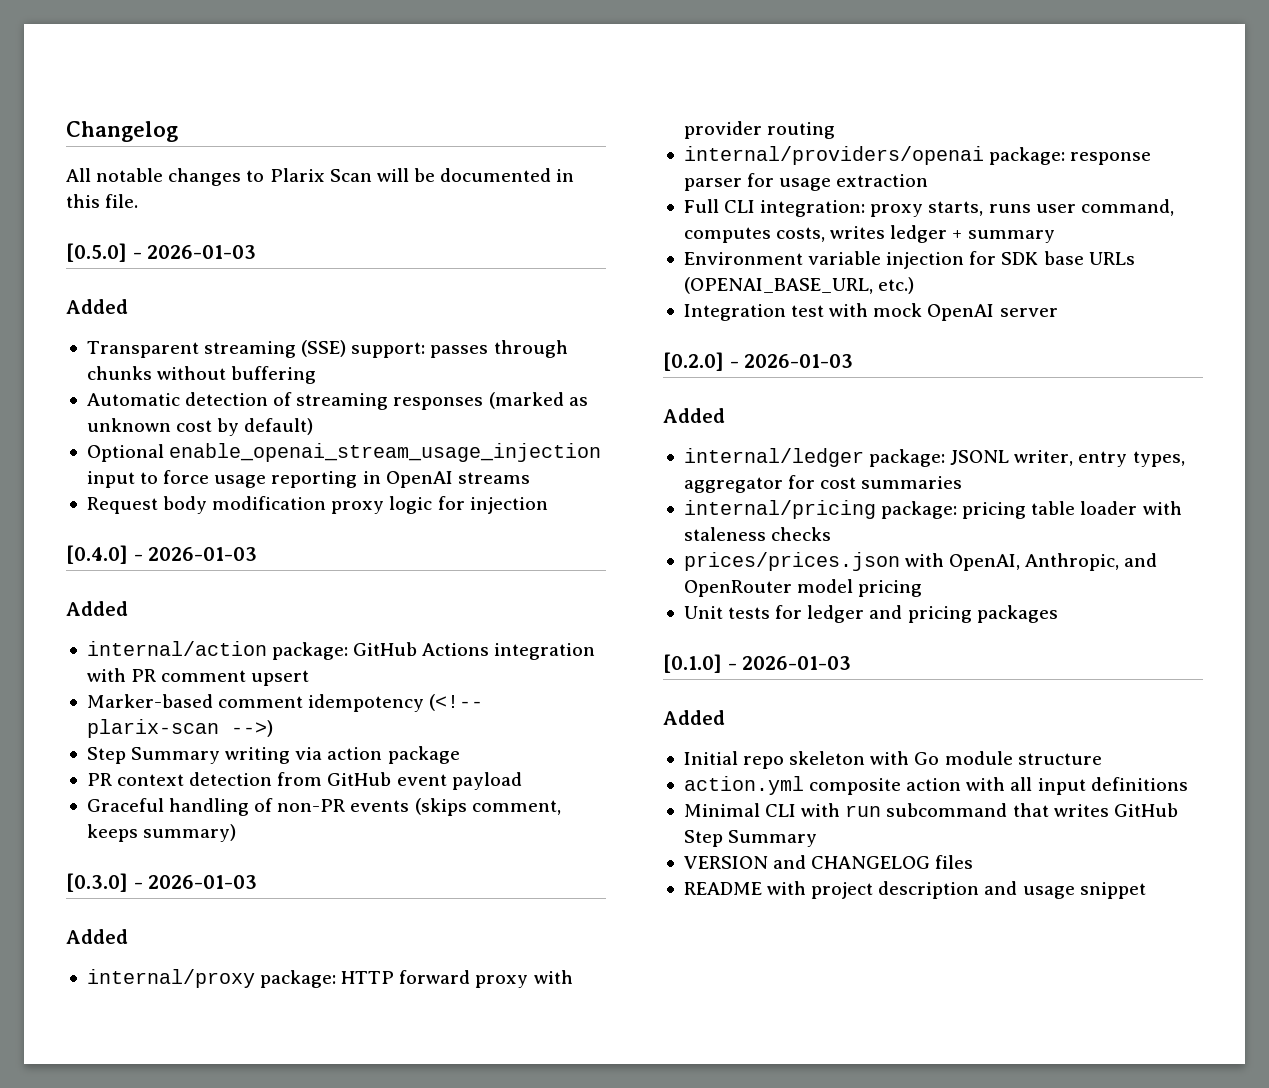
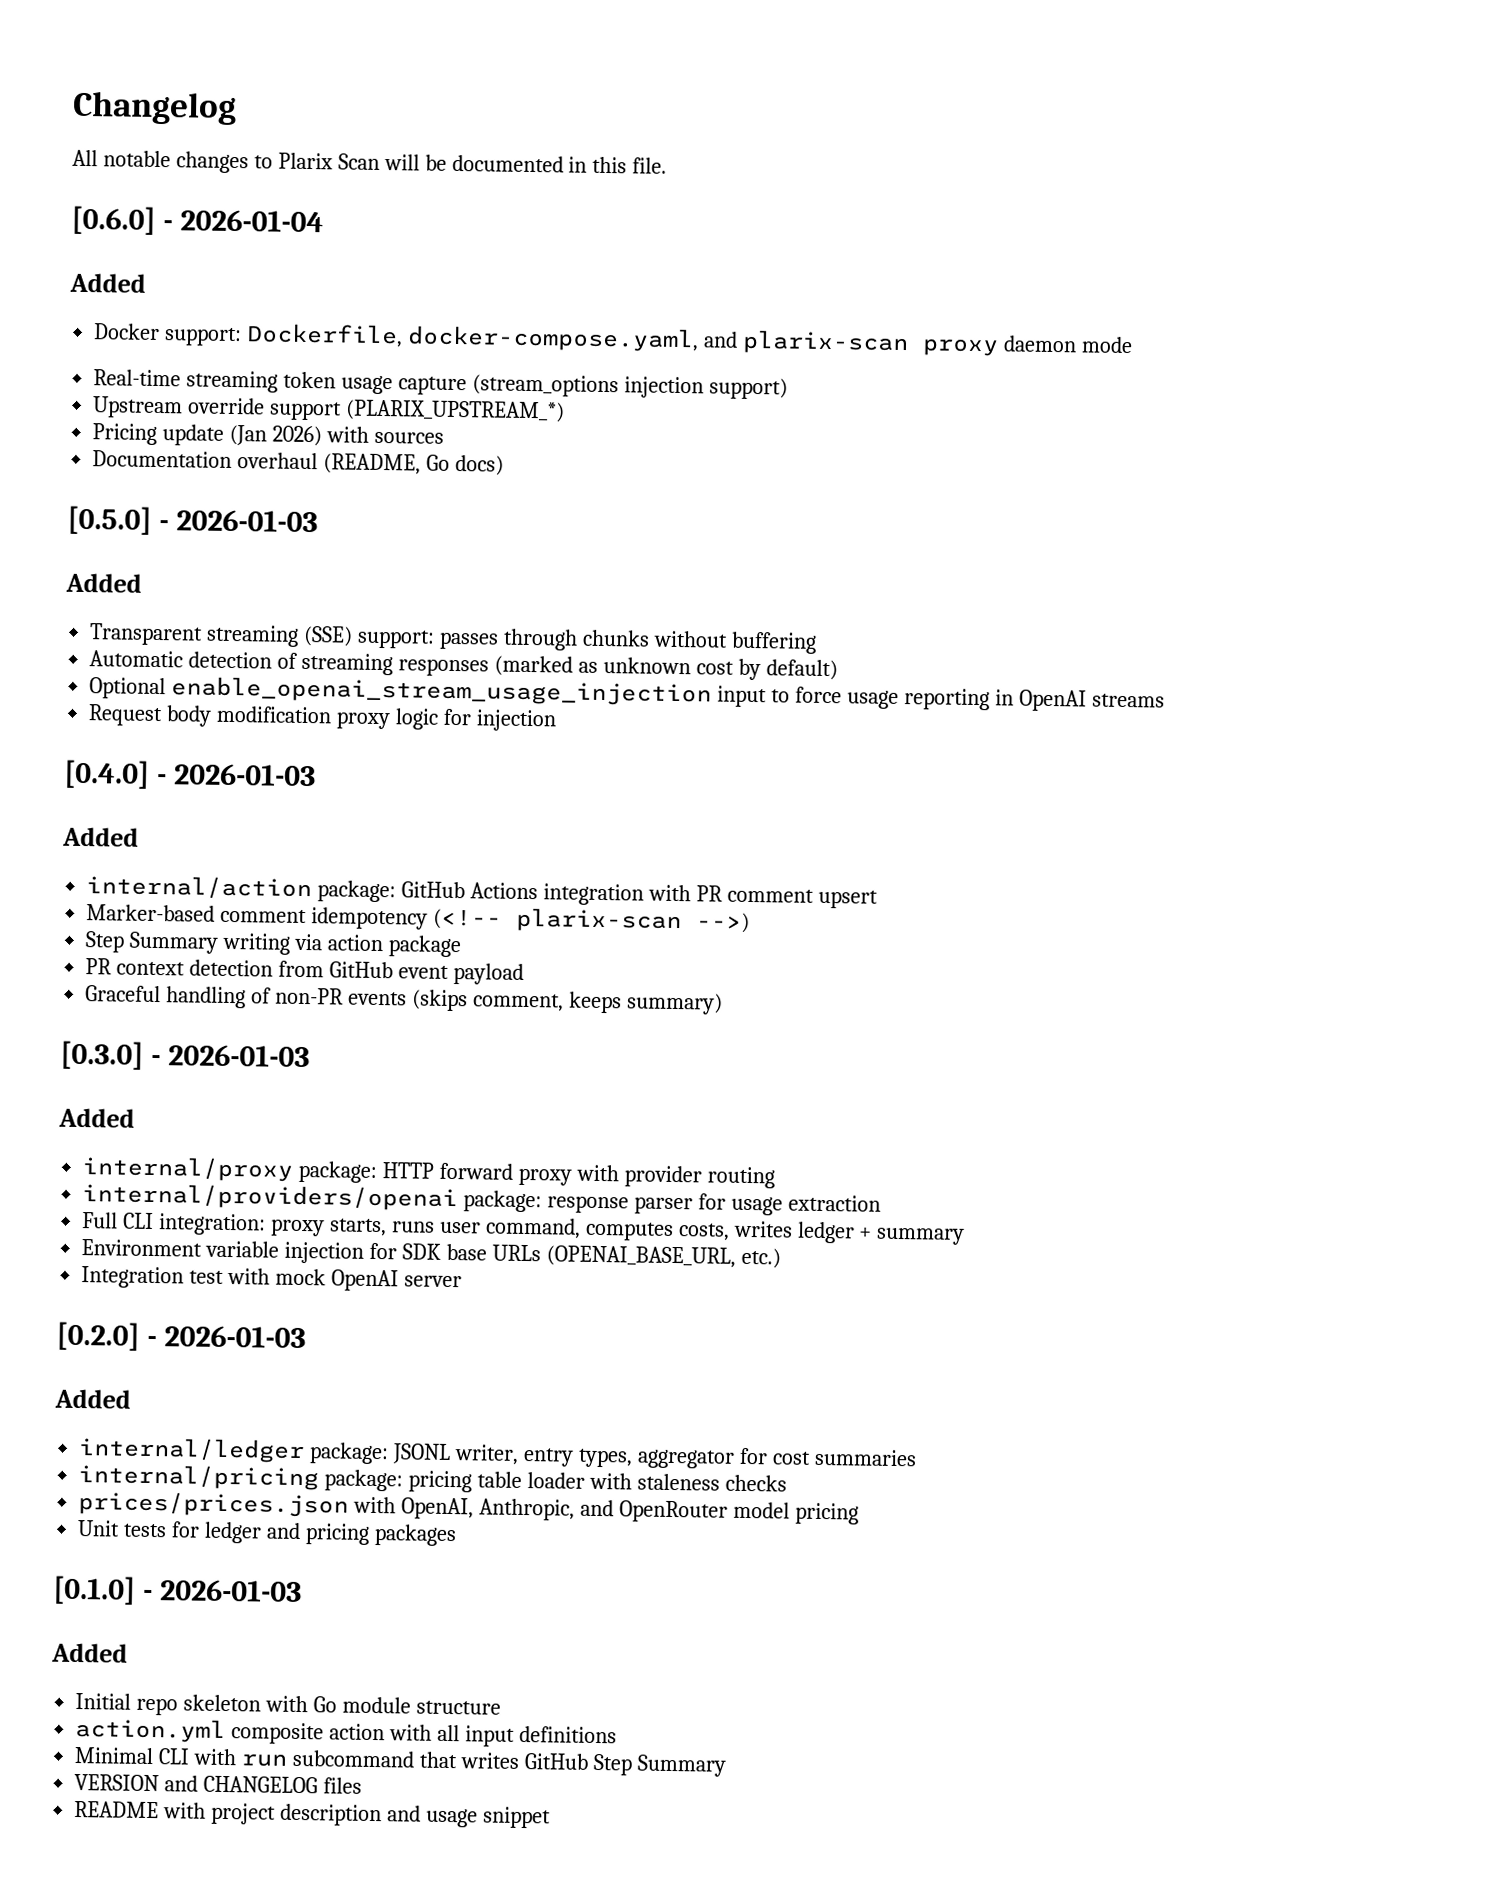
(139, 201) none -> [71,205,324,235] [69,272,146,293] [93,323,1133,357] [93,369,788,400] [92,396,566,423] [92,423,444,447] [92,450,504,476] // [0.6.0] - 2026-01-04 // Added // Docker support: Dockerfile, docker-compose.yaml, and plarix-scan proxy daemon mode // Real-time streaming token usage capture (stream_options injection support) // Upstream override support (PLARIX_UPSTREAM_*) // Pricing update (Jan 2026) with sources // Documentation overhaul (README, Go docs)

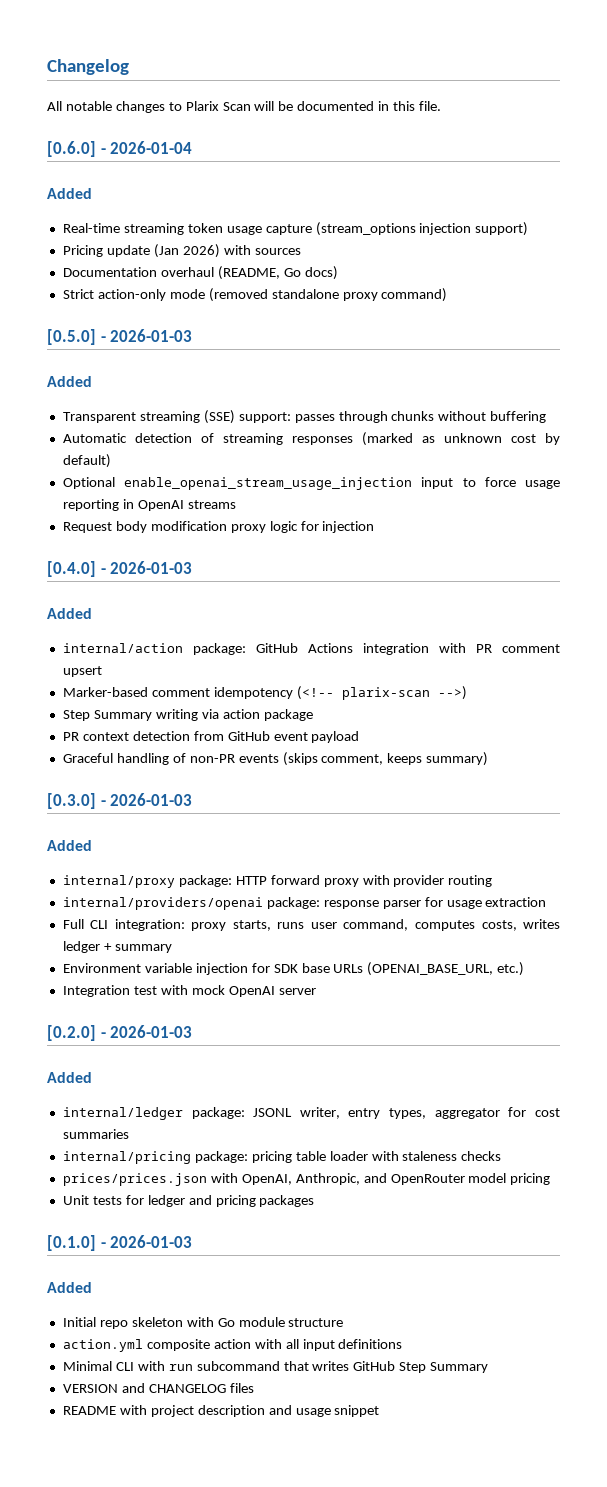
[93,323,1133,357] // Docker support: Dockerfile, docker-compose.yaml, and plarix-scan proxy daemon mode -> (92, 193) none
[92,396,566,423] // Upstream override support (PLARIX_UPSTREAM_*) -> (529, 229) none
(504, 465) none -> [62,288,448,302] // Strict action-only mode (removed standalone proxy command)

